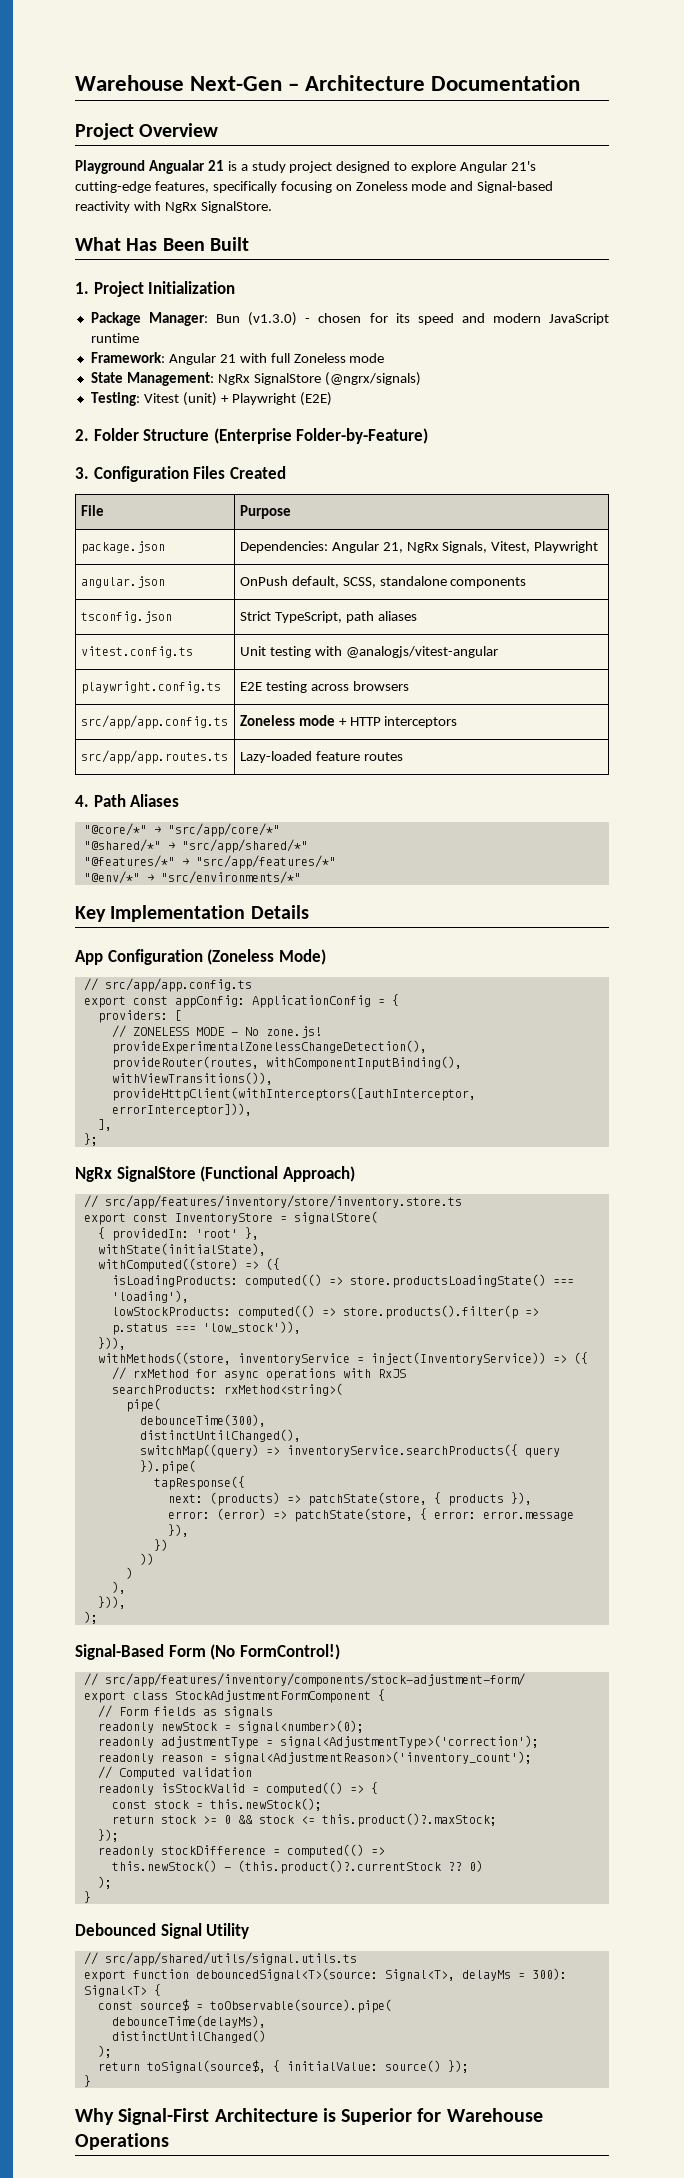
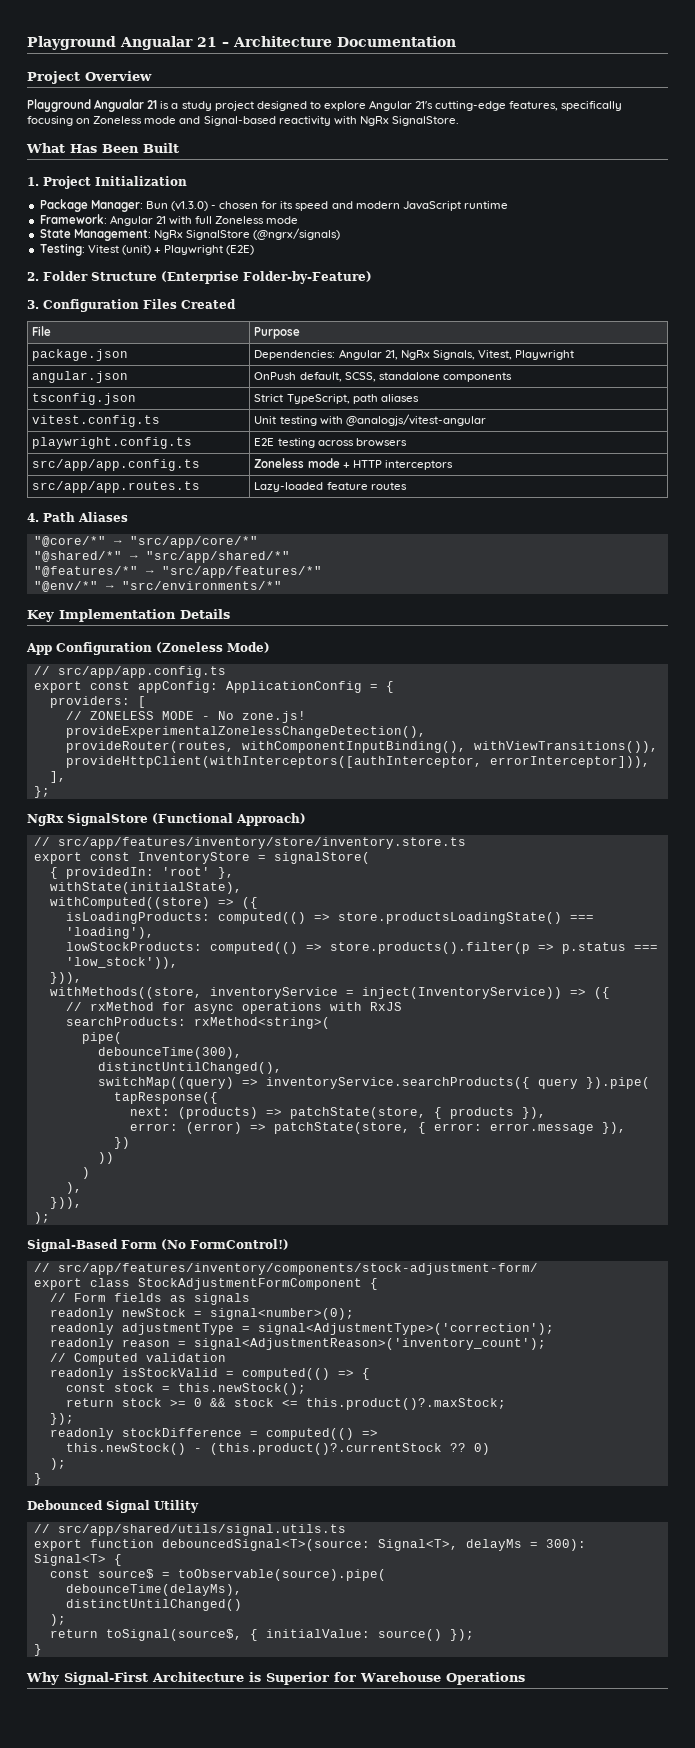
[75,75,283,91] Warehouse Next-Gen -> [27,36,217,50] Playground Angualar 21

